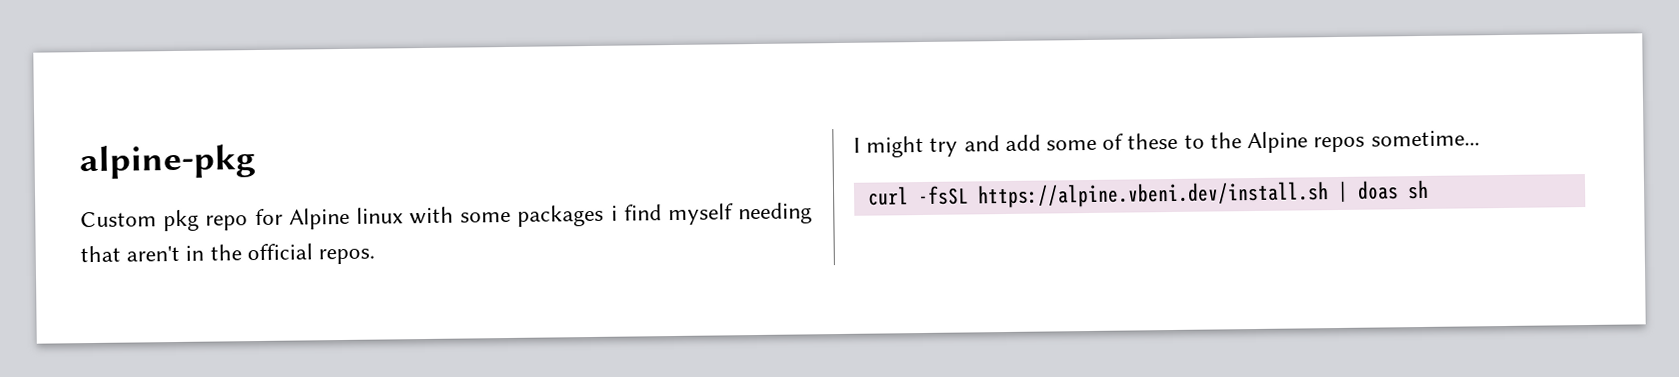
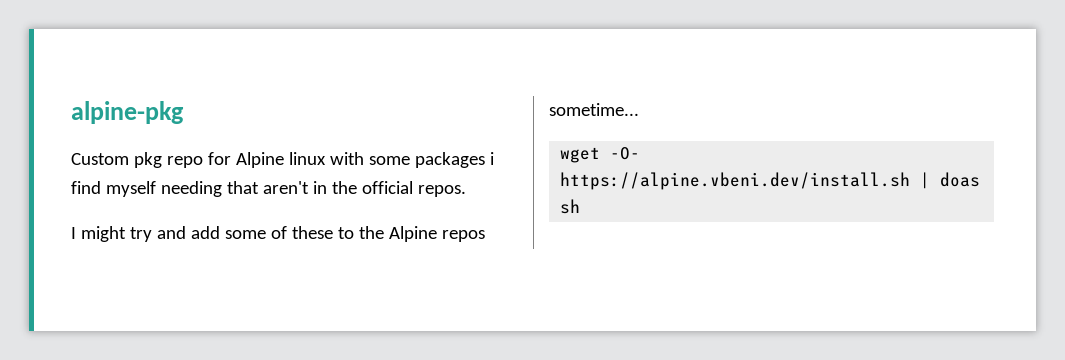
[866,185,969,206] curl -fsSL -> [560,147,641,163] wget -O-

